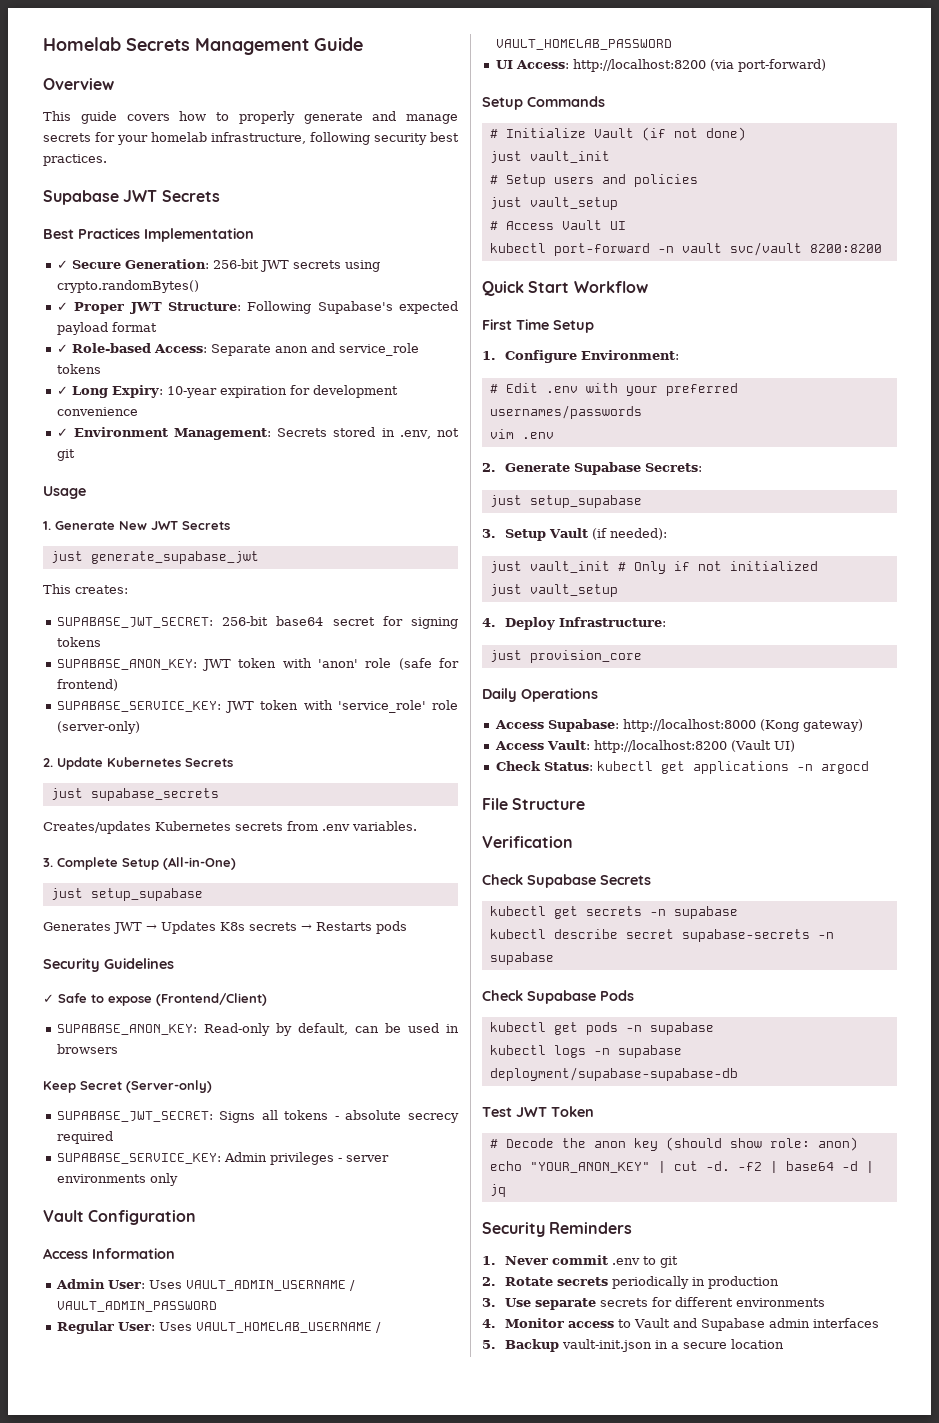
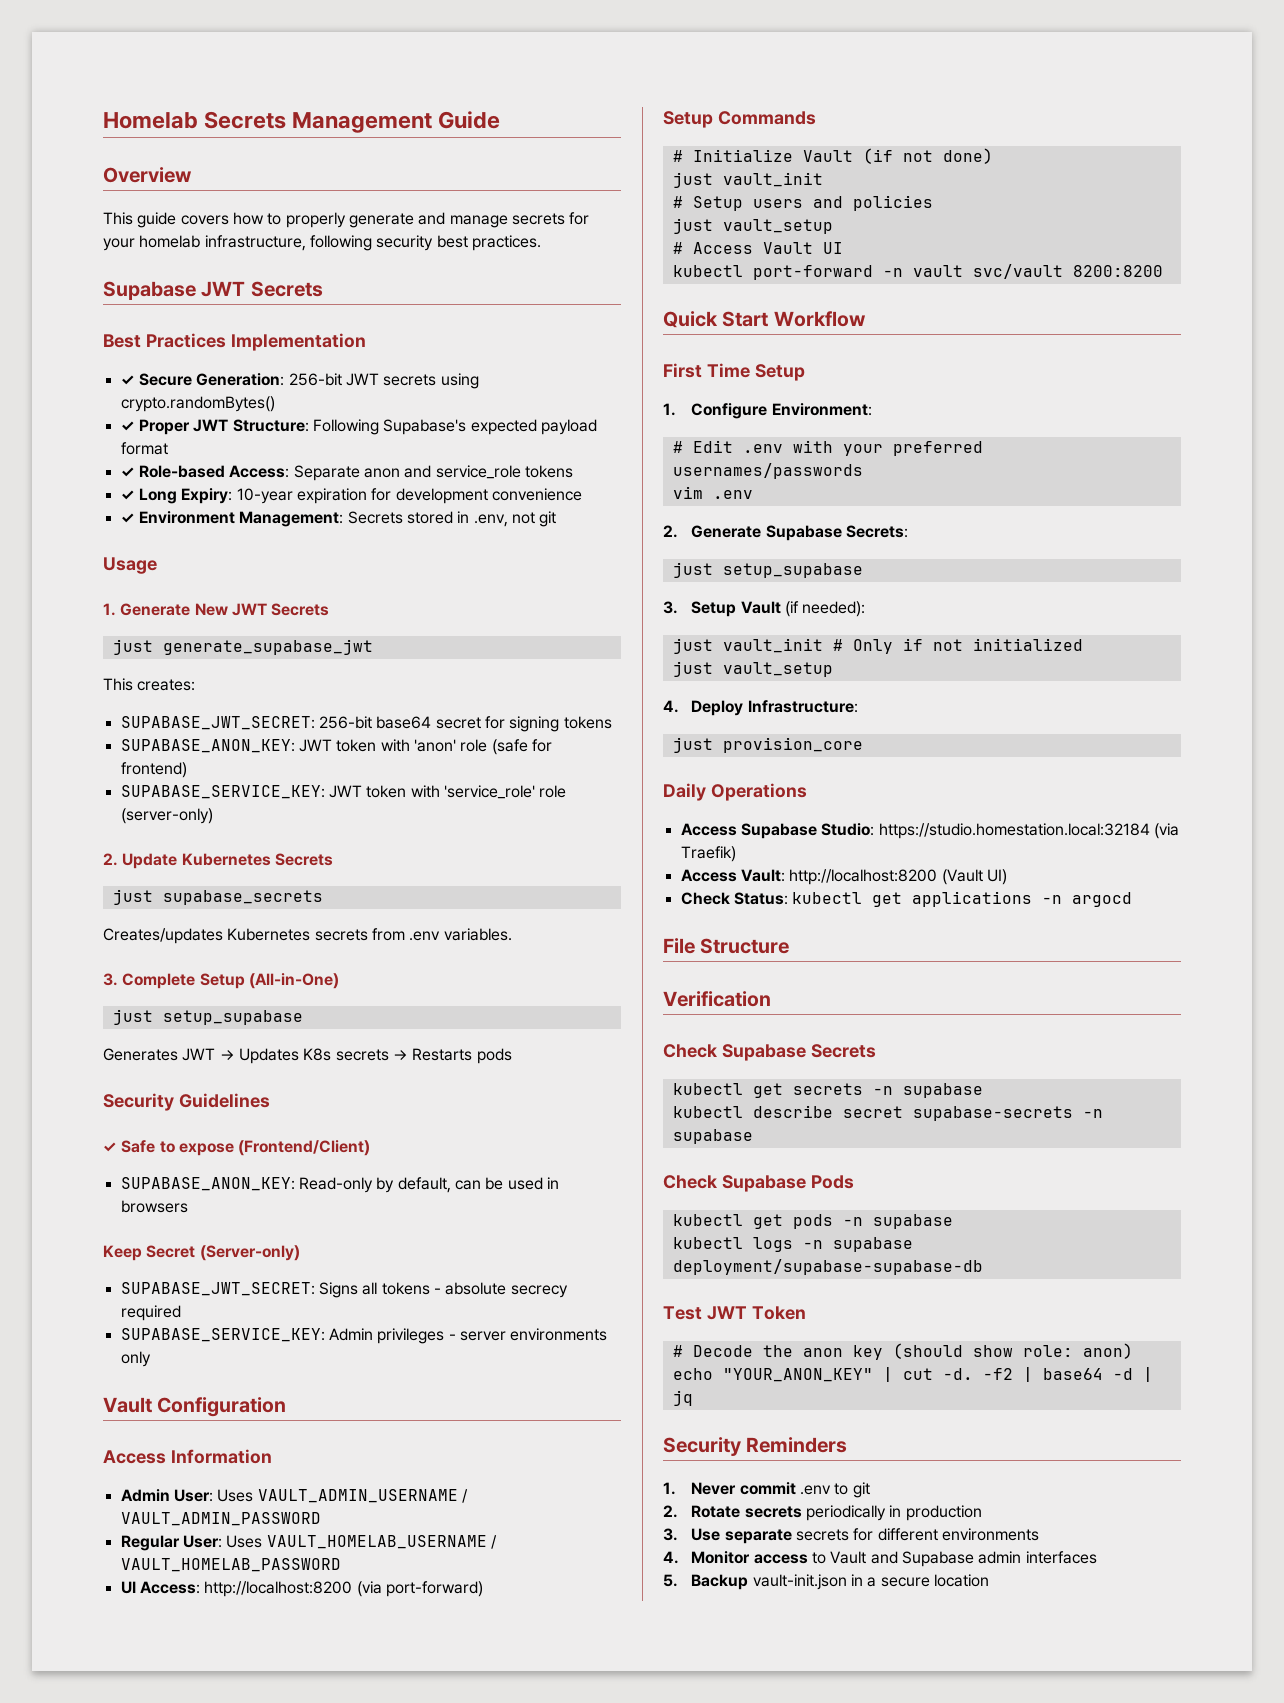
[547,719,863,732] Supabase: http://localhost:8000 (Kong gateway) -> [740,823,1179,839] [680,846,736,862] Supabase Studio: https://studio.homestation.local:32184 (via Traefik)

